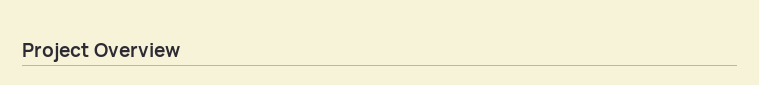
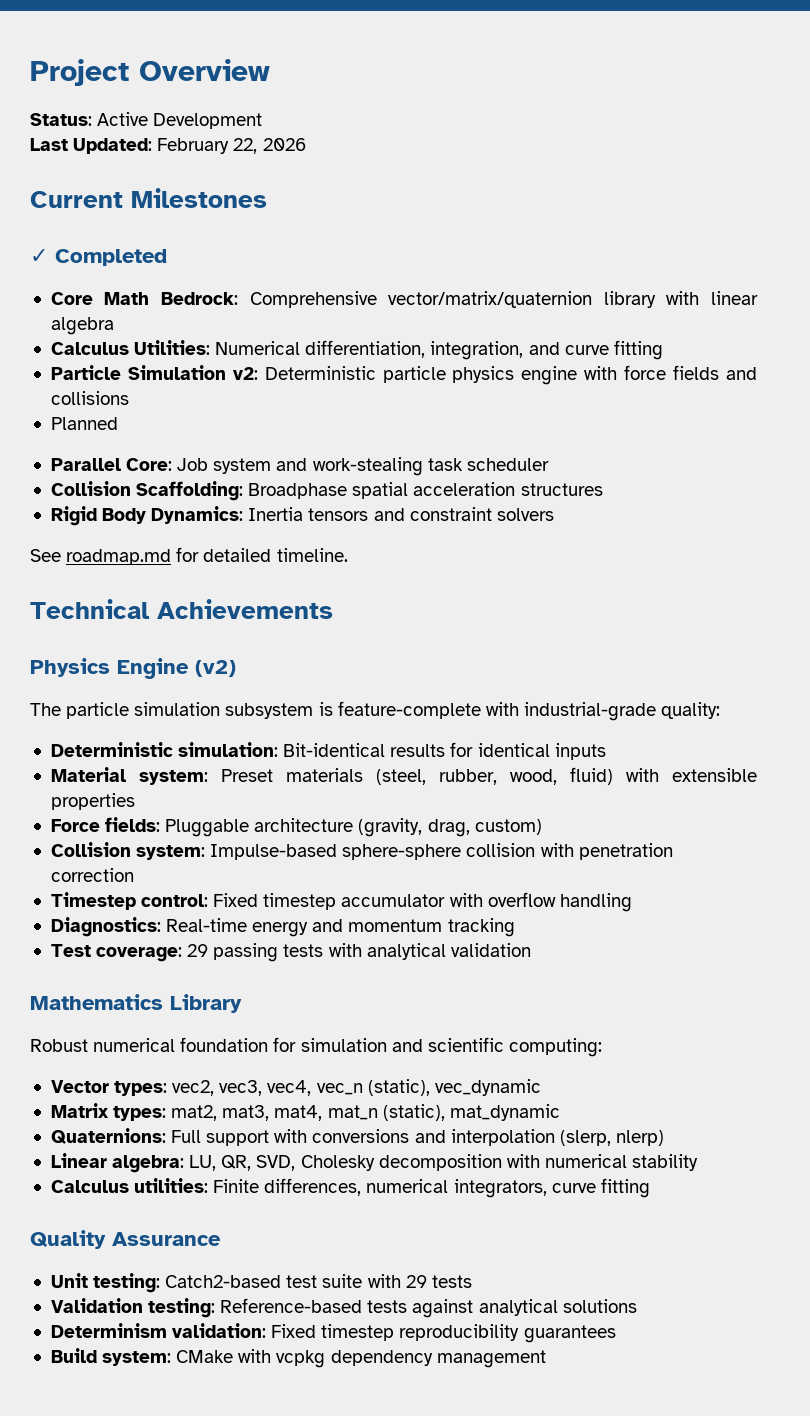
(181, 50) none -> [30,112,263,129] [30,138,306,154] [30,188,267,208] [30,249,167,266] [50,291,758,308] [50,317,114,335] [50,340,663,360] [50,365,757,385] [50,391,129,405] [50,417,118,430] [50,457,549,476] [50,481,603,501] [50,506,554,526] [30,547,348,565] [30,599,333,619] [30,658,236,679] [30,701,721,721] [50,742,606,760] [50,767,758,785] [50,793,135,810] [50,817,542,837] [50,842,673,860] [50,868,134,882] [50,892,632,912] [50,917,515,937] [50,943,531,962] [30,994,242,1013] [30,1037,602,1057] [50,1079,541,1096] [50,1103,560,1121] [50,1128,664,1146] [50,1153,699,1173] [50,1178,650,1198] [30,1230,221,1249] [50,1273,472,1293] [50,1298,637,1318] [50,1323,616,1343] [50,1348,546,1368] // Status: Active Development // Last Updated: February 22, 2026 // Current Milestones // ✓ Completed // Core Math Bedrock: Comprehensive vector/matrix/quaternion library with linear algebra // Calculus Utilities: Numerical differentiation, integration, and curve fitting // Particle Simulation v2: Deterministic particle physics engine with force fields and collisions // Planned // Parallel Core: Job system and work-stealing task scheduler // Collision Scaffolding: Broadphase spatial acceleration structures // Rigid Body Dynamics: Inertia tensors and constraint solvers // See roadmap.md for detailed timeline. // Technical Achievements // Physics Engine (v2) // The particle simulation subsystem is feature-complete with industrial-grade quality: // Deterministic simulation: Bit-identical results for identical inputs // Material system: Preset materials (steel, rubber, wood, fluid) with extensible properties // Force fields: Pluggable architecture (gravity, drag, custom) // Collision system: Impulse-based sphere-sphere collision with penetration correction // Timestep control: Fixed timestep accumulator with overflow handling // Diagnostics: Real-time energy and momentum tracking // Test coverage: 29 passing tests with analytical validation // Mathematics Library // Robust numerical foundation for simulation and scientific computing: // Vector types: vec2, vec3, vec4, vec_n (static), vec_dynamic // Matrix types: mat2, mat3, mat4, mat_n (static), mat_dynamic // Quaternions: Full support with conversions and interpolation (slerp, nlerp) // Linear algebra: LU, QR, SVD, Cholesky decomposition with numerical stability // Calculus utilities: Finite differences, numerical integrators, curve fitting // Quality Assurance // Unit testing: Catch2-based test suite with 29 tests // Validation testing: Reference-based tests against analytical solutions // Determinism validation: Fixed timestep reproducibility guarantees // Build system: CMake with vcpkg dependency management

